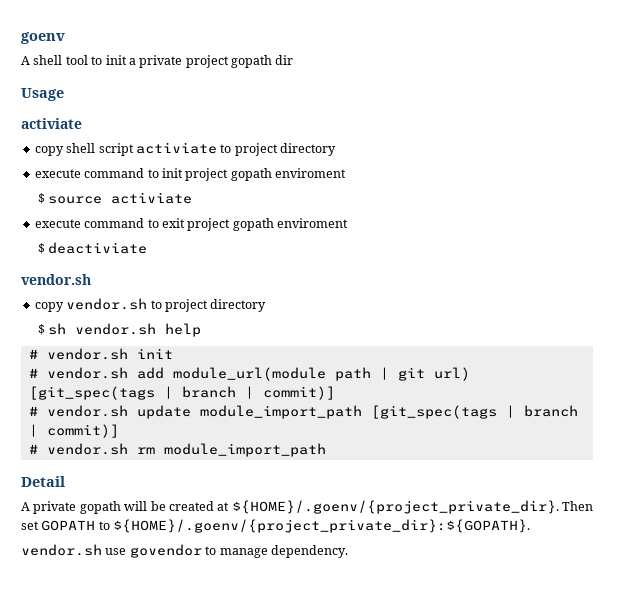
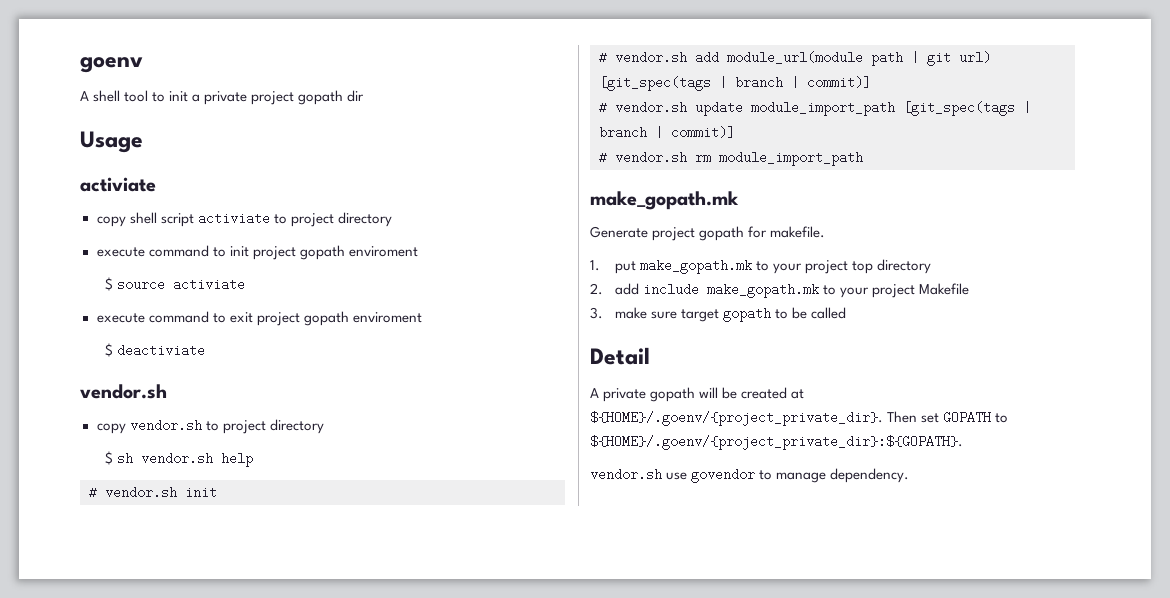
(326, 450) none -> [590,191,739,210] [590,226,826,241] [590,259,932,274] [590,283,970,298] [590,307,847,322] // make_gopath.mk // Generate project gopath for makefile. // 1. put make_gopath.mk to your project top directory // 2. add include make_gopath.mk to your project Makefile // 3. make sure target gopath to be called

